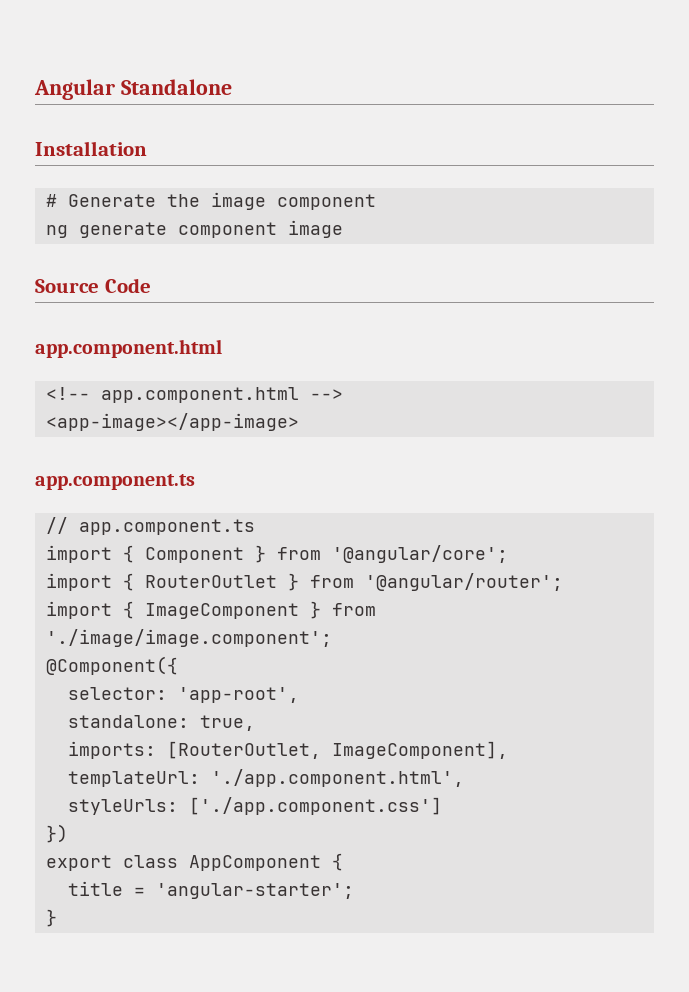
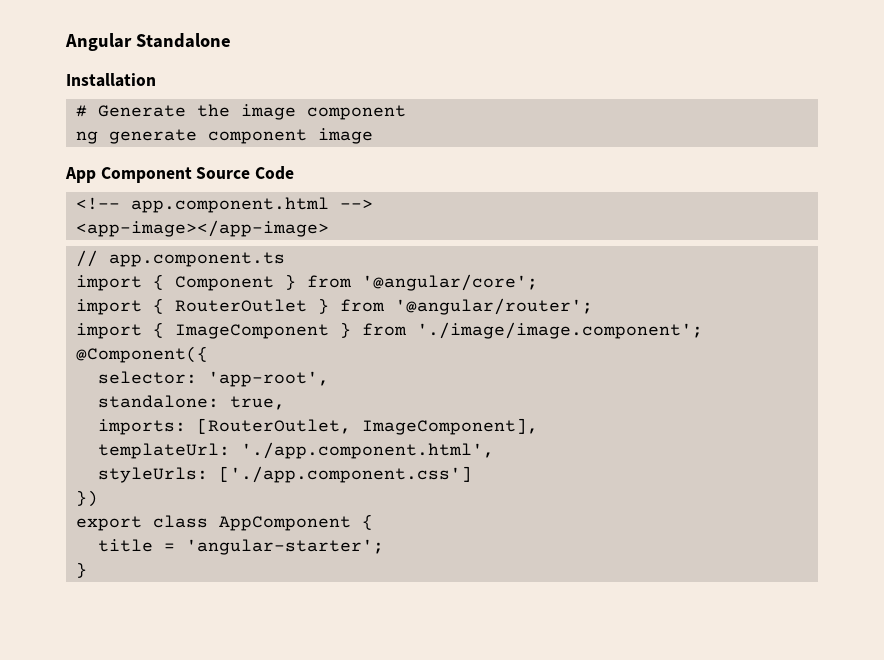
(344, 229) none -> [65,167,192,183] App Component
[35,339,222,358] // app.component.html -> (295, 173) none
[35,474,195,490] // app.component.ts -> (329, 228) none

